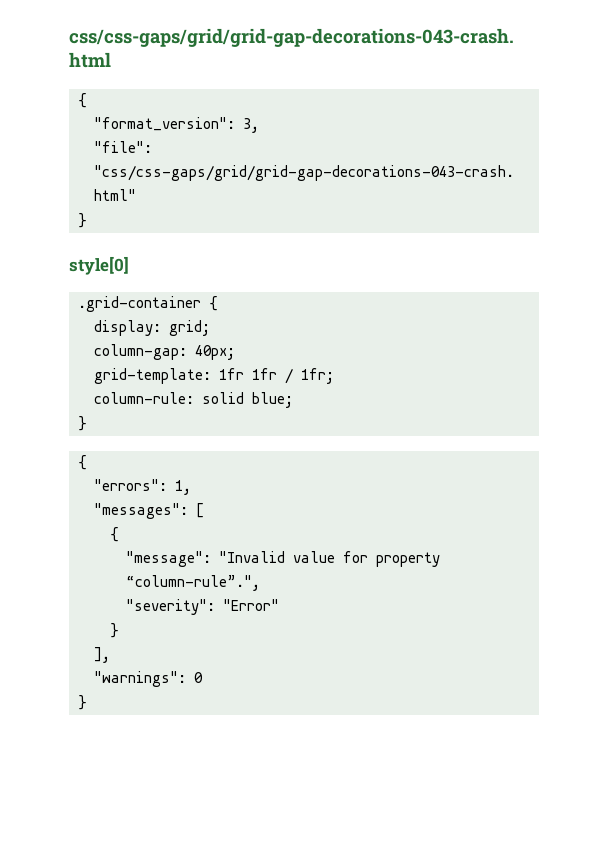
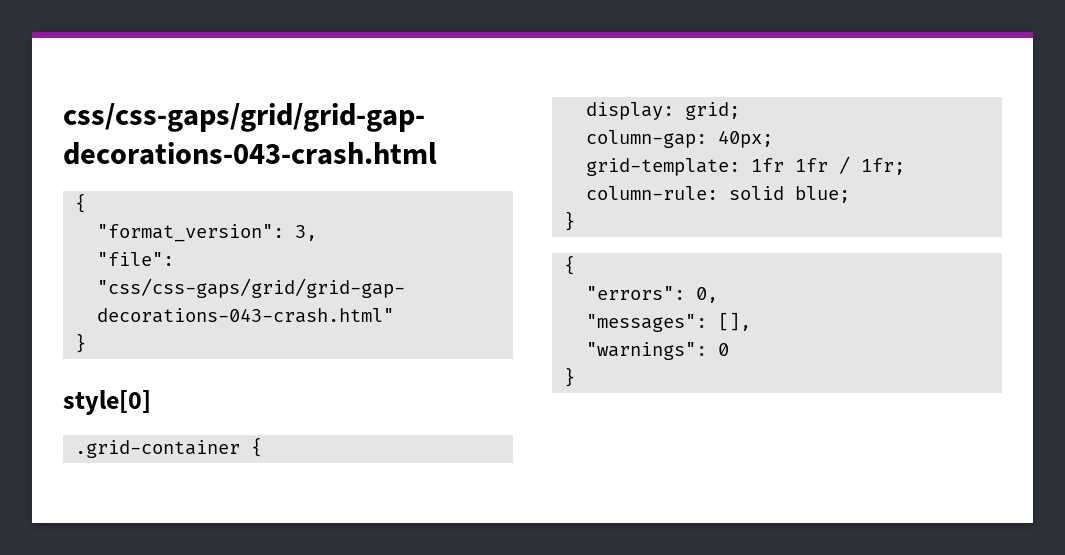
[174,480,191,495] 1, -> [695,287,718,303] 0,
[195,503,204,518] [109,527,119,542] [125,551,440,567] [125,575,260,591] [125,599,279,615] [109,623,119,638] [93,647,110,663] [ // { // "message": "Invalid value for property “column-rule”.", // "severity": "Error" // } // ], -> [717,312,751,331] [],

